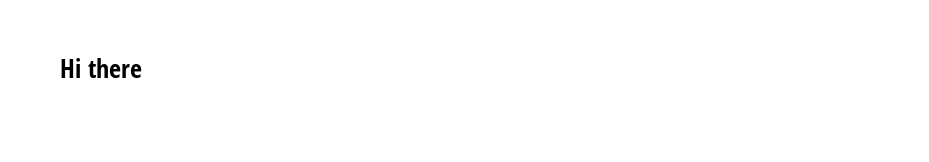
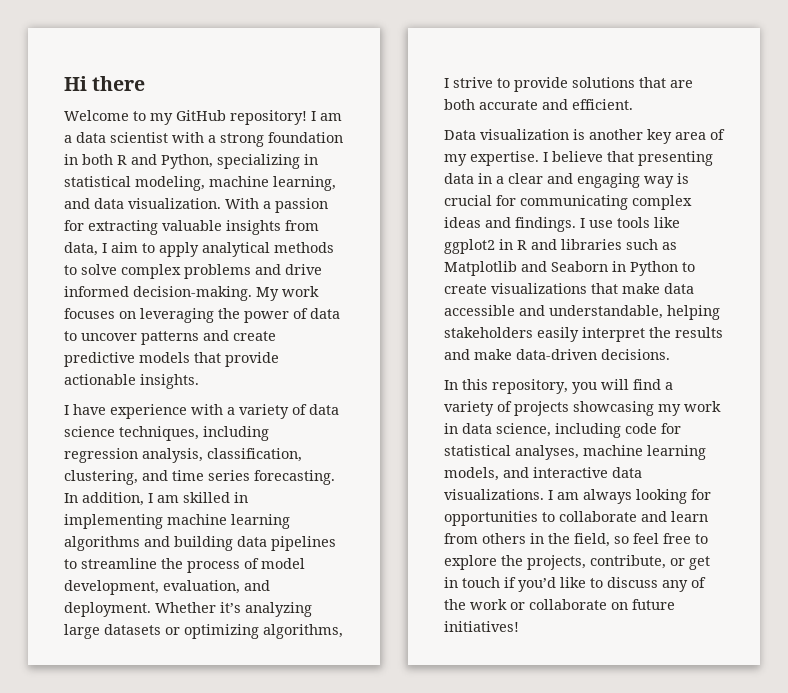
(143, 68) none -> [64,110,342,125] [64,132,343,147] [64,154,318,169] [64,176,336,191] [64,198,328,213] [64,220,319,235] [64,242,334,257] [64,264,322,279] [64,286,319,301] [64,308,340,323] [64,330,276,345] [64,352,279,367] [64,374,199,389] [64,404,339,419] [64,426,269,441] [64,448,302,463] [64,470,335,485] [64,492,248,506] [64,514,290,529] [64,536,336,551] [64,558,305,573] [64,580,270,595] [64,602,312,617] [64,624,343,639] [444,77,693,92] [444,99,633,110] [444,129,725,144] [444,151,713,166] [444,173,689,188] [444,195,692,210] [444,217,680,232] [444,239,677,254] [444,261,695,276] [444,283,694,294] [444,305,720,320] [444,327,723,342] [444,349,670,360] [444,379,673,394] [444,401,721,416] [444,423,681,438] [444,445,706,460] [444,467,642,481] [444,489,711,504] [444,511,708,526] [444,533,708,547] [444,555,710,570] [444,577,706,592] [444,599,675,610] [444,621,519,632] // Welcome to my GitHub repository! I am a data scientist with a strong foundation in both R and Python, specializing in statistical modeling, machine learning, and data visualization. With a passion for extracting valuable insights from data, I aim to apply analytical methods to solve complex problems and drive informed decision-making. My work focuses on leveraging the power of data to uncover patterns and create predictive models that provide actionable insights. // I have experience with a variety of data science techniques, including regression analysis, classification, clustering, and time series forecasting. In addition, I am skilled in implementing machine learning algorithms and building data pipelines to streamline the process of model development, evaluation, and deployment. Whether it’s analyzing large datasets or optimizing algorithms, I strive to provide solutions that are both accurate and efficient. // Data visualization is another key area of my expertise. I believe that presenting data in a clear and engaging way is crucial for communicating complex ideas and findings. I use tools like ggplot2 in R and libraries such as Matplotlib and Seaborn in Python to create visualizations that make data accessible and understandable, helping stakeholders easily interpret the results and make data-driven decisions. // In this repository, you will find a variety of projects showcasing my work in data science, including code for statistical analyses, machine learning models, and interactive data visualizations. I am always looking for opportunities to collaborate and learn from others in the field, so feel free to explore the projects, contribute, or get in touch if you’d like to discuss any of the work or collaborate on future initiatives!

